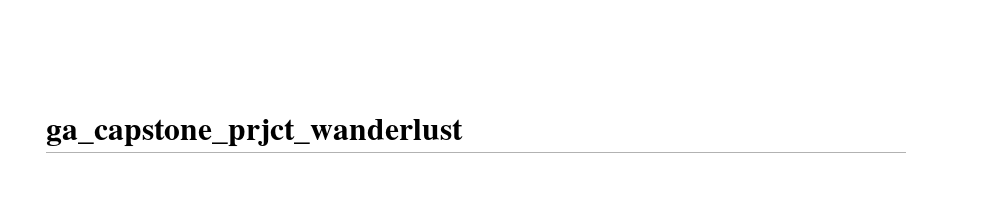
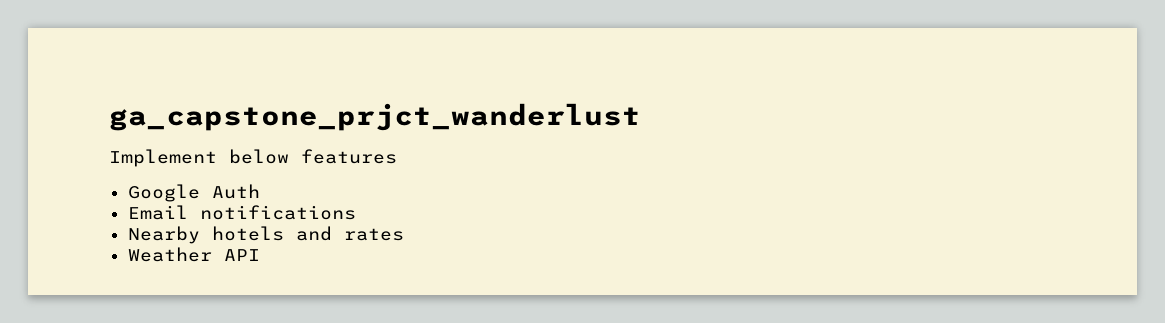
(463, 133) none -> [109,149,397,167] [127,184,260,202] [127,205,356,220] [127,226,404,244] [127,247,260,262] // Implement below features // Google Auth // Email notifications // Nearby hotels and rates // Weather API

